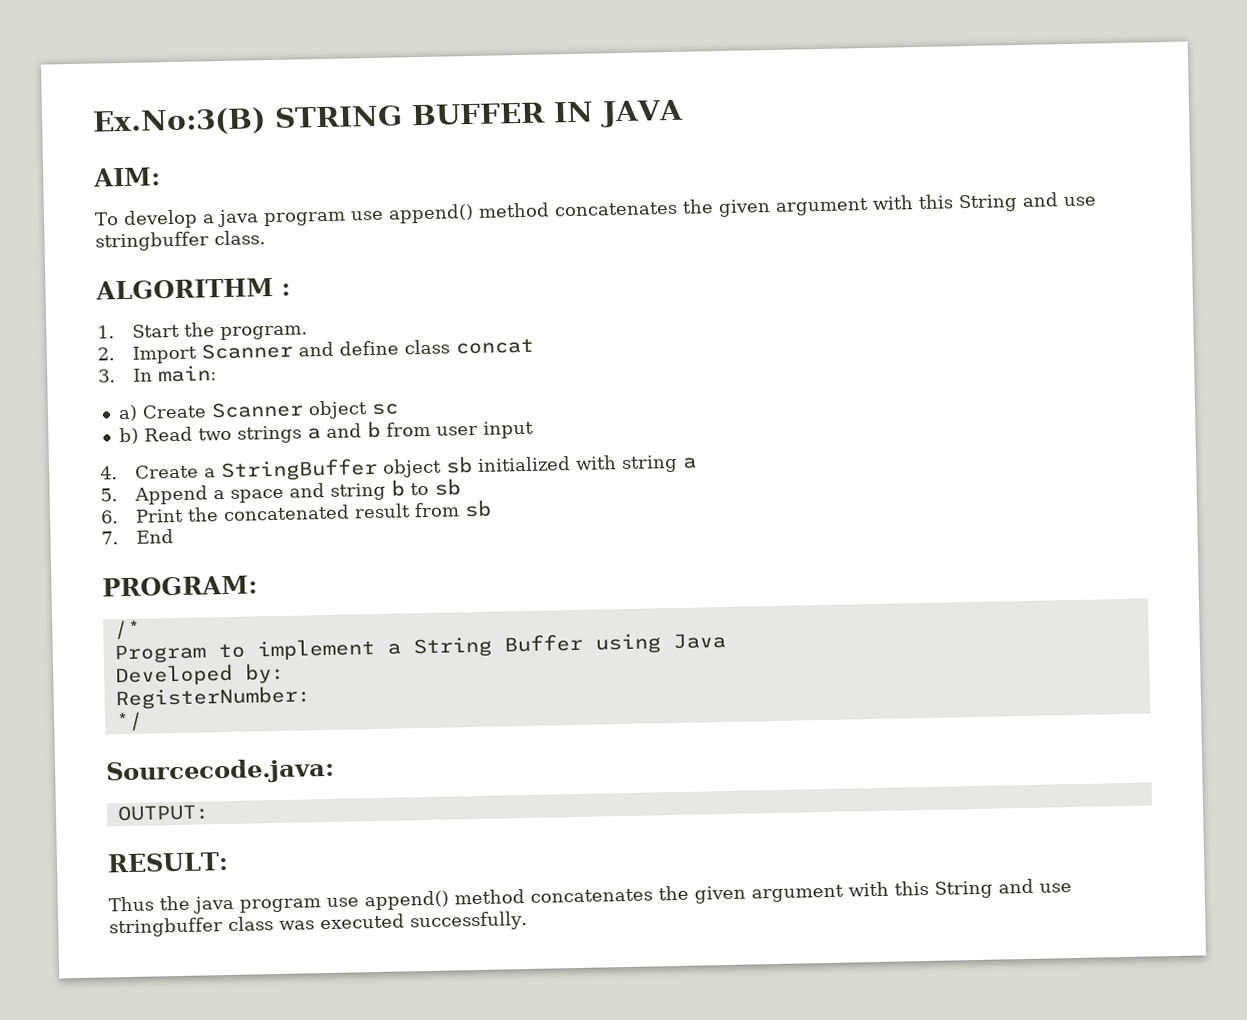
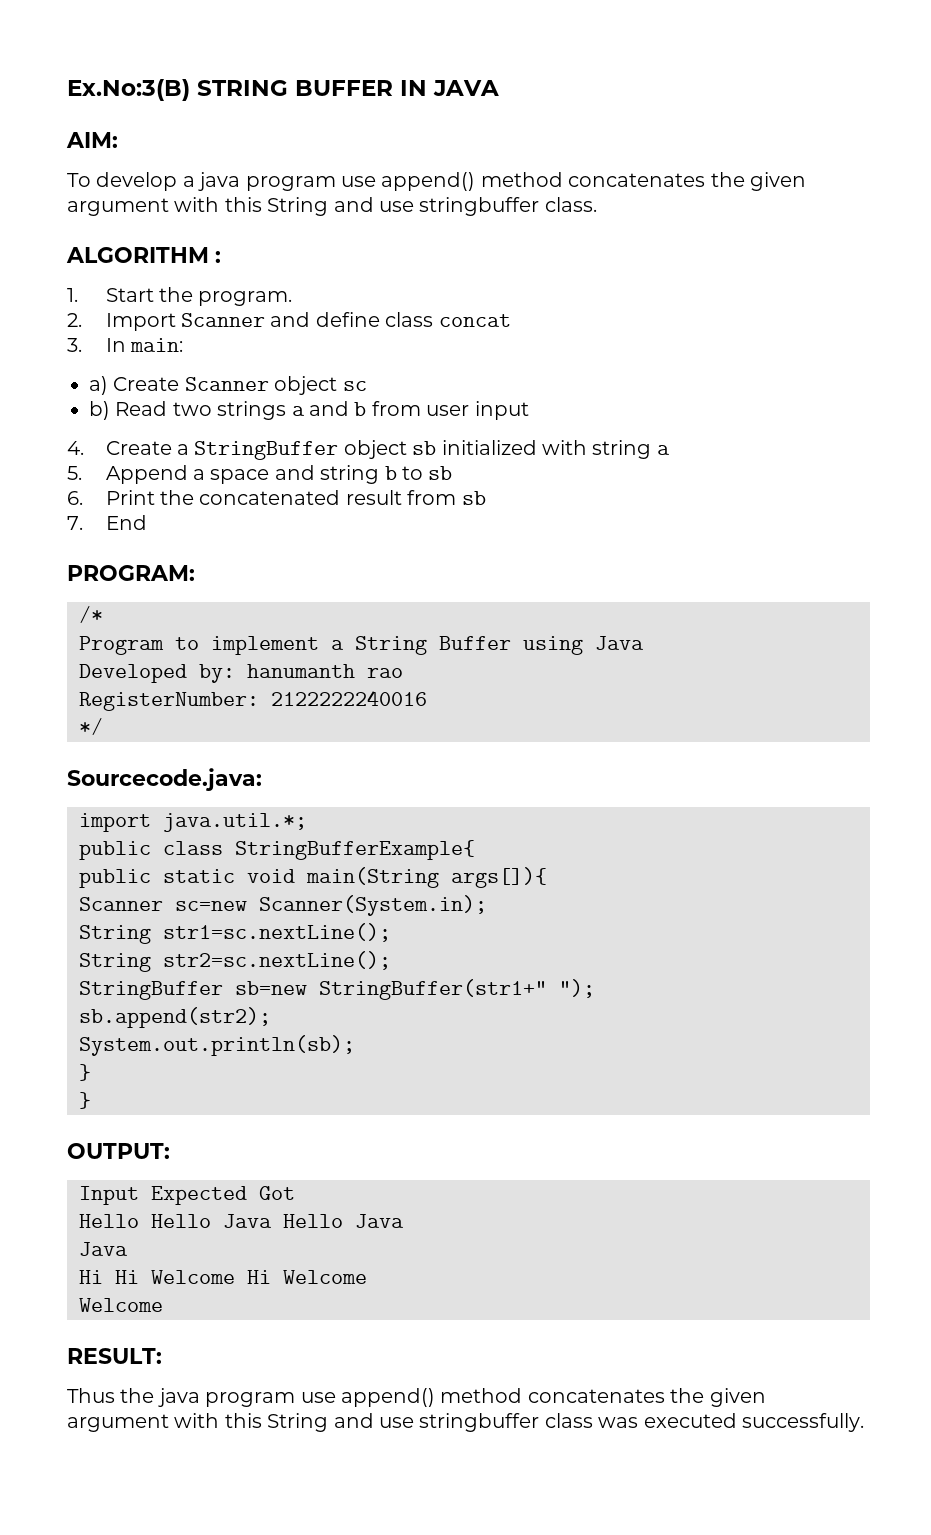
(285, 673) none -> [247,664,403,678] hanumanth rao
(311, 697) none -> [271,690,427,706] 2122222240016
[116,804,210,822] OUTPUT: -> [79,813,307,832] [79,840,475,860] [79,867,547,888] [79,895,487,916] [79,923,391,944] [79,951,391,972] [79,979,595,1000] [79,1007,271,1028] [79,1035,355,1056] [79,1064,91,1081] [79,1092,91,1109] [67,1143,170,1159] [79,1186,295,1205] [79,1214,404,1228] [79,1242,128,1256] [79,1270,367,1284] [79,1298,163,1312] import java.util.*; // public class StringBufferExample{ // public static void main(String args[]){ // Scanner sc=new Scanner(System.in); // String str1=sc.nextLine(); // String str2=sc.nextLine(); // StringBuffer sb=new StringBuffer(str1+" "); // sb.append(str2); // System.out.println(sb); // } // } // OUTPUT: // Input Expected Got // Hello Hello Java Hello Java // Java // Hi Hi Welcome Hi Welcome // Welcome

